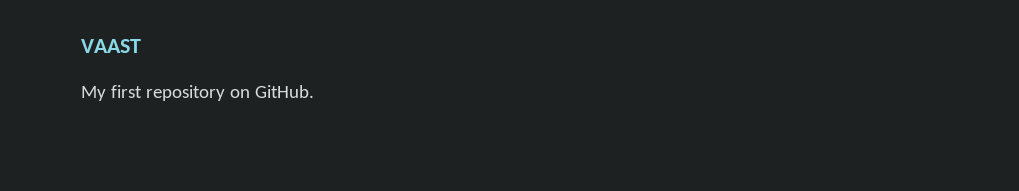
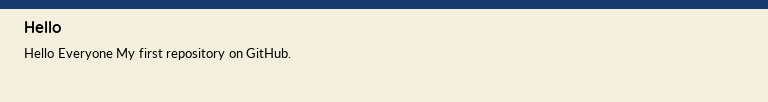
[81,39,141,53] VAAST // -> [24,21,62,33] [24,48,113,60] Hello // Hello Everyone

